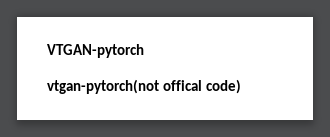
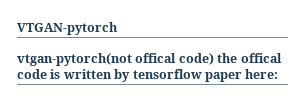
(241, 86) none -> [217,53,282,63] [17,69,279,82] the offical code is written by tensorflow paper here:

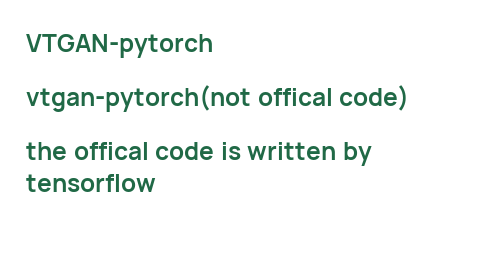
(214, 59) none -> (410, 98) //
[204,69,279,82] paper here: -> (156, 183) none

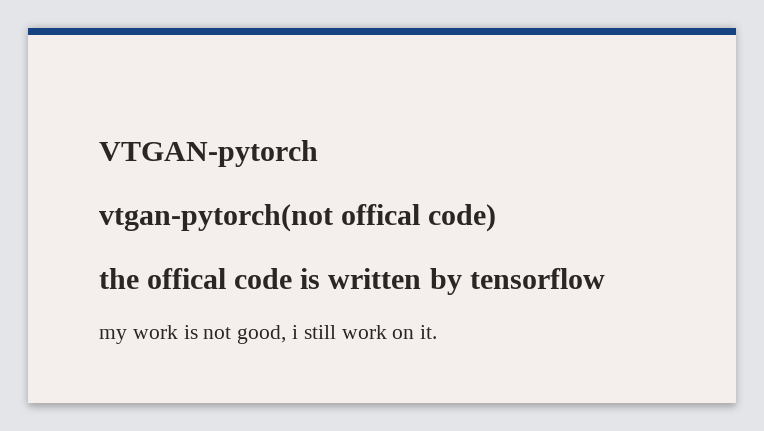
(156, 183) none -> [99,325,438,344] // my work is not good, i still work on it.

